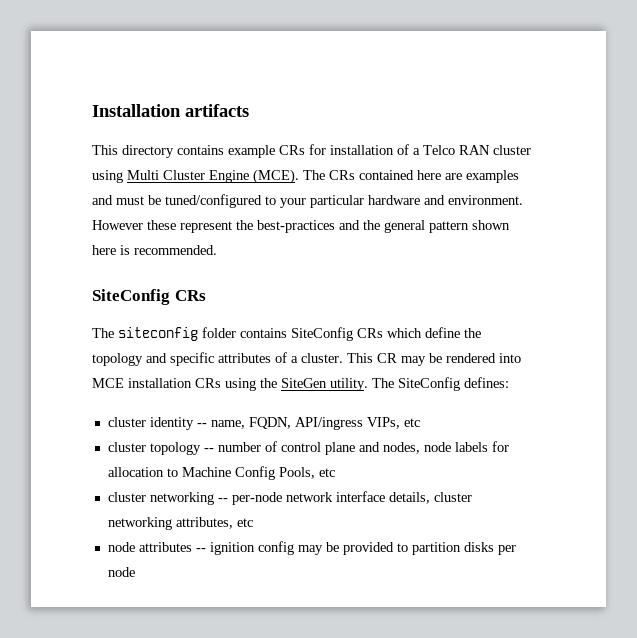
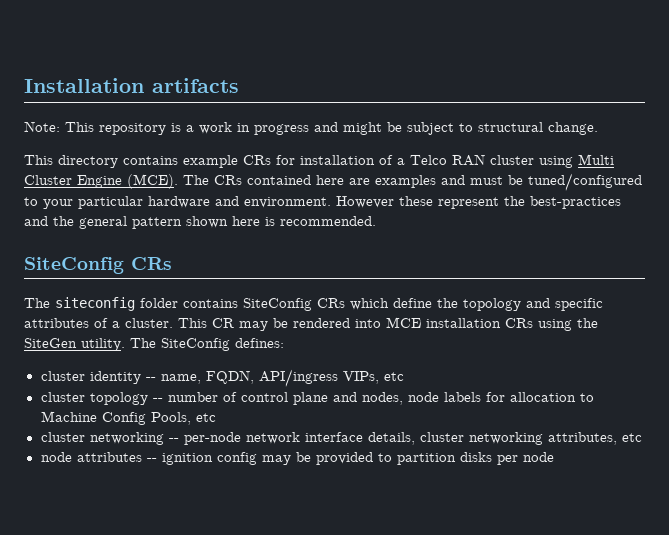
(249, 110) none -> [24,121,598,135] // Note: This repository is a work in progress and might be subject to structural change.

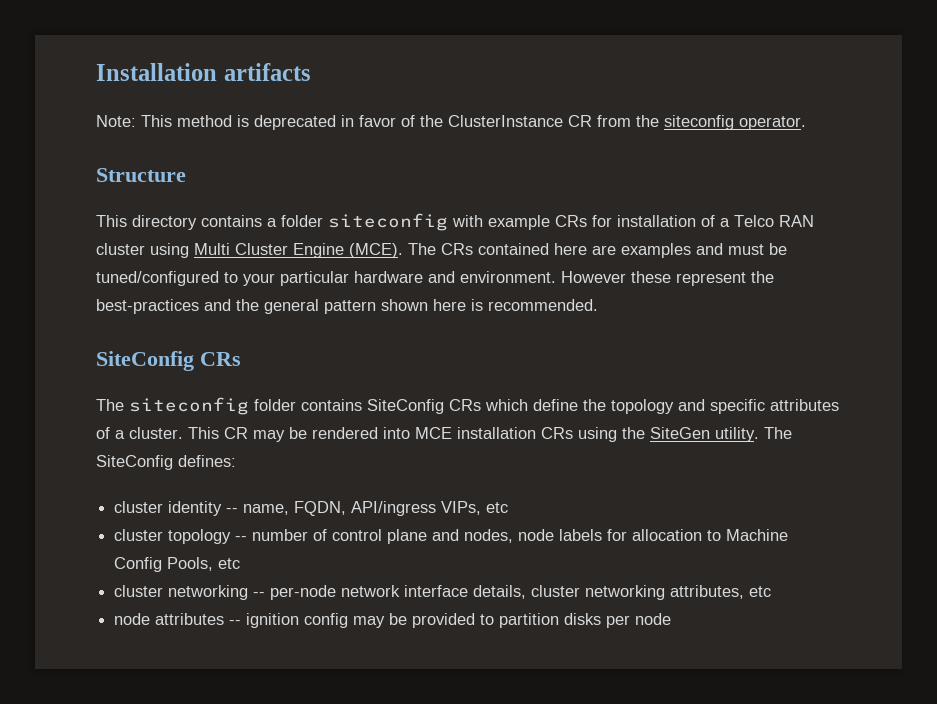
[99,122,598,135] repository is a work in progress and might be subject to structural change. -> [177,115,806,130] [96,168,186,182] method is deprecated in favor of the ClusterInstance CR from the siteconfig operator. // Structure
(178, 160) none -> [267,213,483,231] a folder siteconfig with

